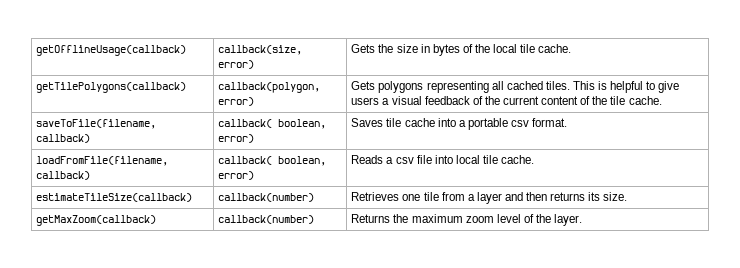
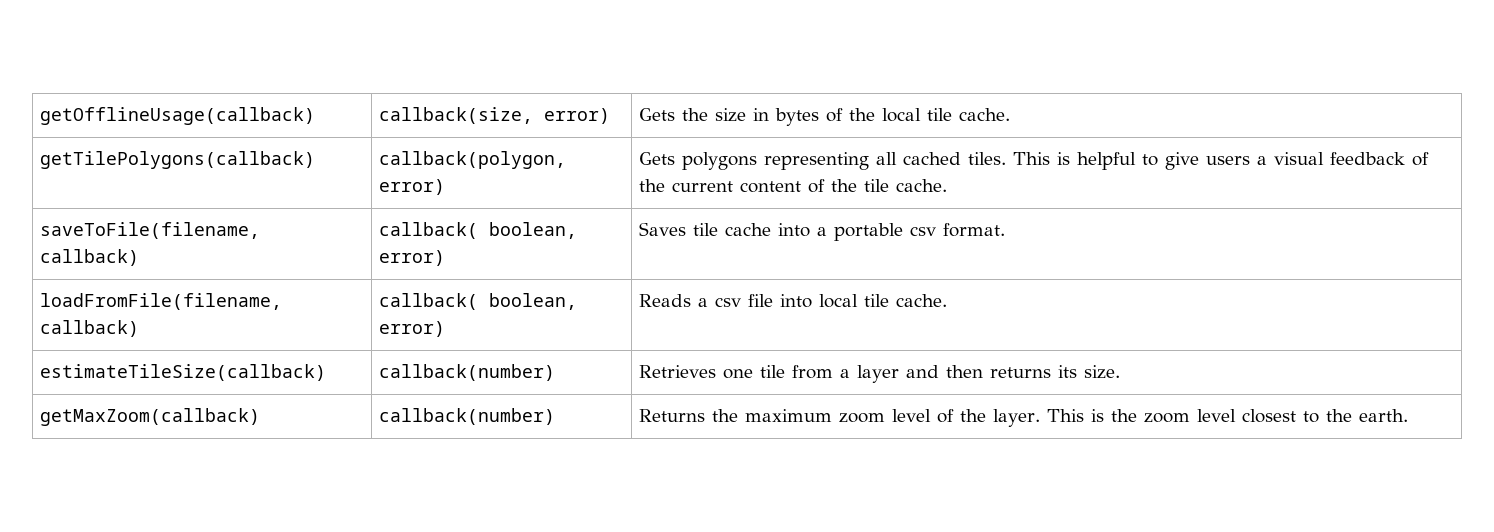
(583, 220) none -> [1047,409,1409,423] This is the zoom level closest to the earth.

